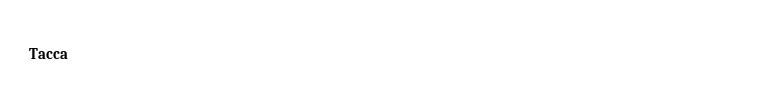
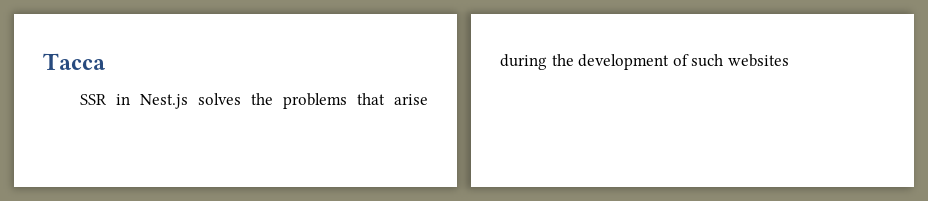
(68, 53) none -> [79,93,428,109] [500,54,789,70] // SSR in Nest.js solves the problems that arise during the development of such websites

